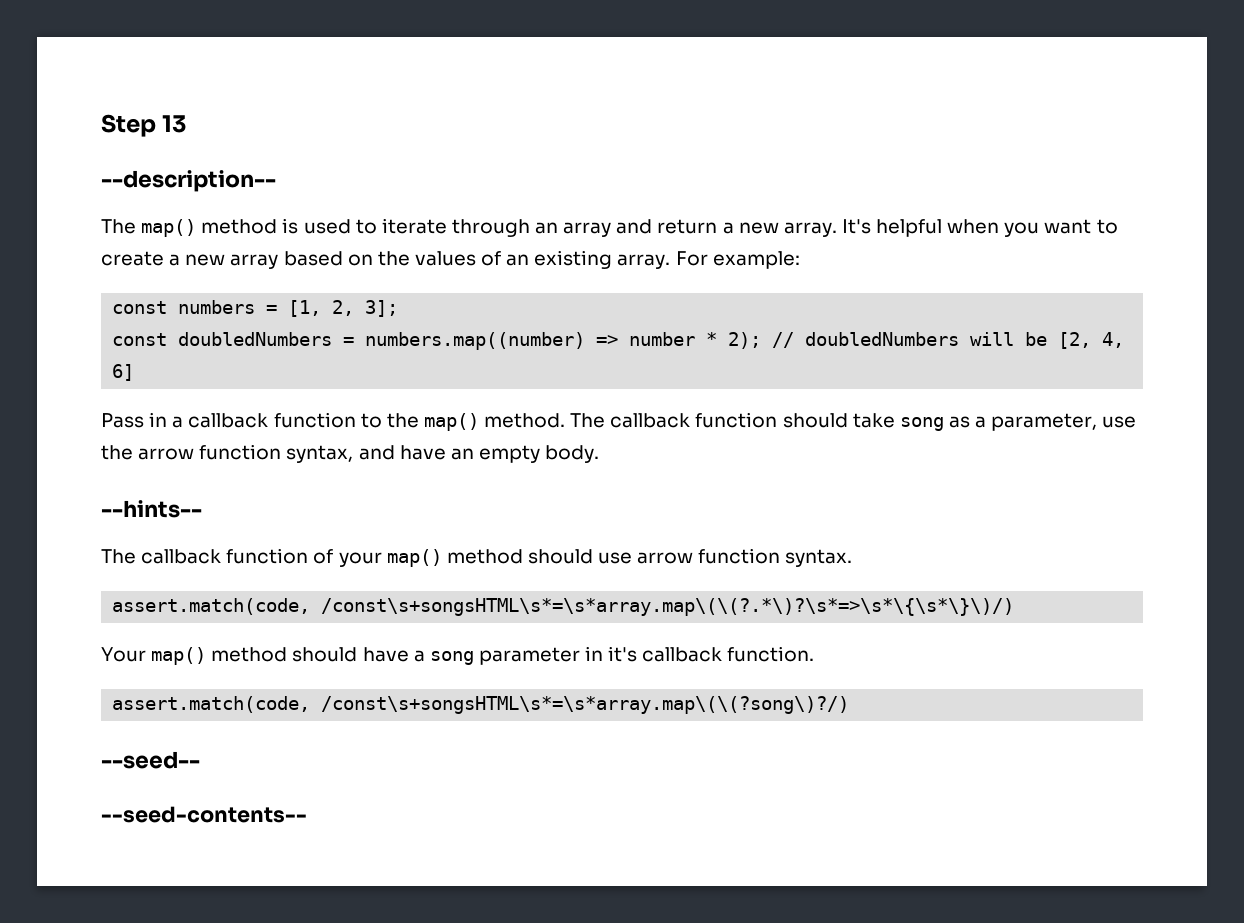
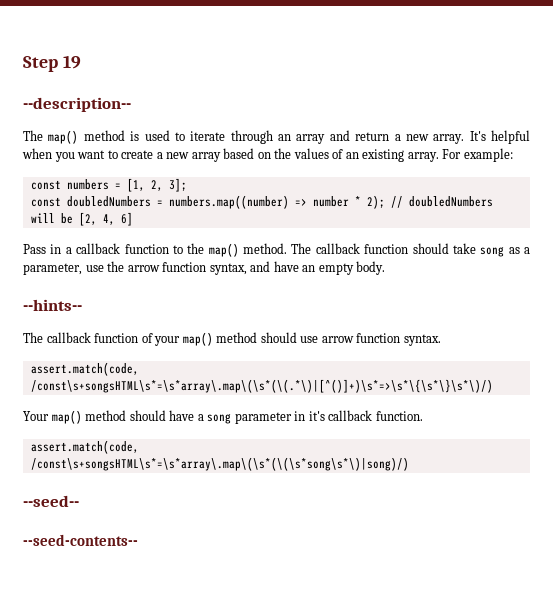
[162,115,188,133] 13 -> [62,55,81,69] 19
[321,598,1015,616] /const\s+songsHTML\s*=\s*array.map\(\(?.*\)?\s*=>\s*\{\s*\}\)/) -> [30,379,493,393] /const\s+songsHTML\s*=\s*array\.map\(\s*(\(.*\)|[^()]+)\s*=>\s*\{\s*\}\s*\)/)
[321,696,850,714] /const\s+songsHTML\s*=\s*array.map\(\(?song\)?/) -> [30,457,409,471] /const\s+songsHTML\s*=\s*array\.map\(\s*(\(\s*song\s*\)|song)/)

